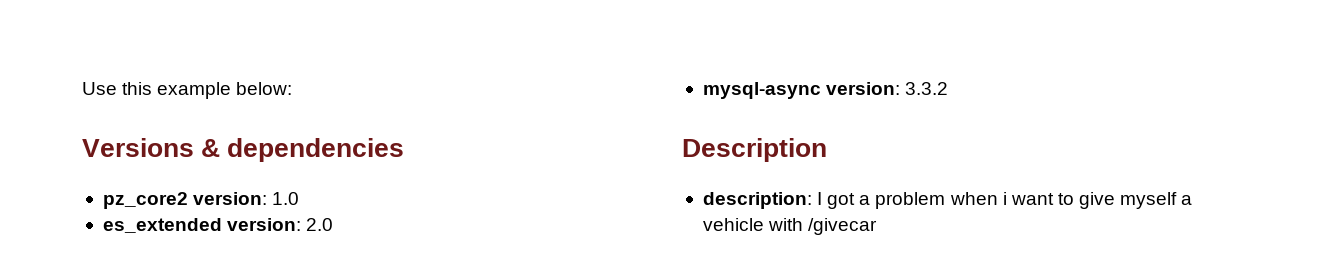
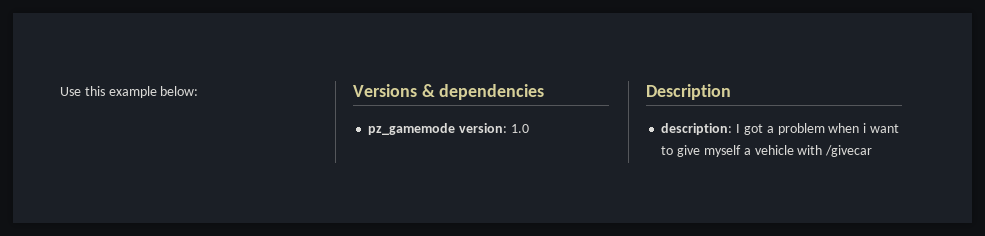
[102,192,188,209] pz_core2 -> [368,123,456,135] pz_gamemode
[102,218,334,233] [702,82,949,99] // es_extended version: 2.0 // mysql-async version: 3.3.2 -> (529, 128) none

